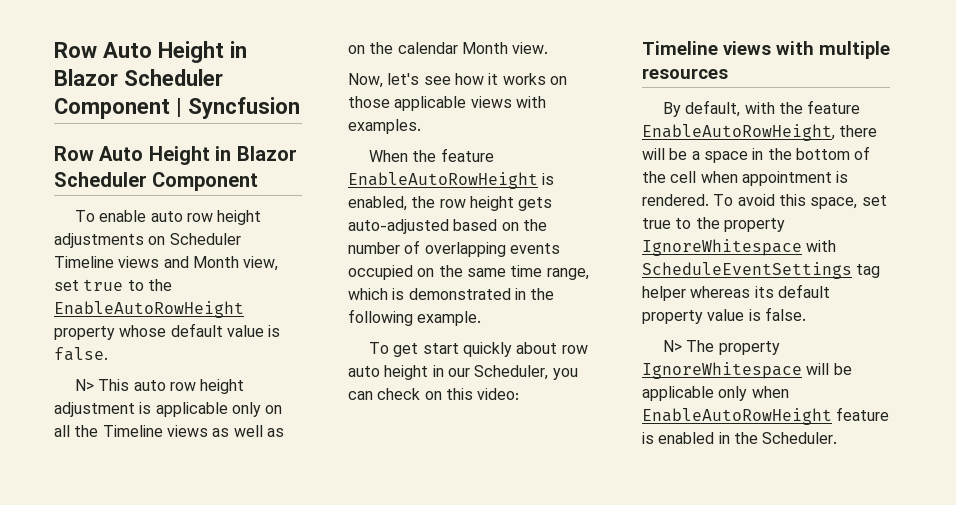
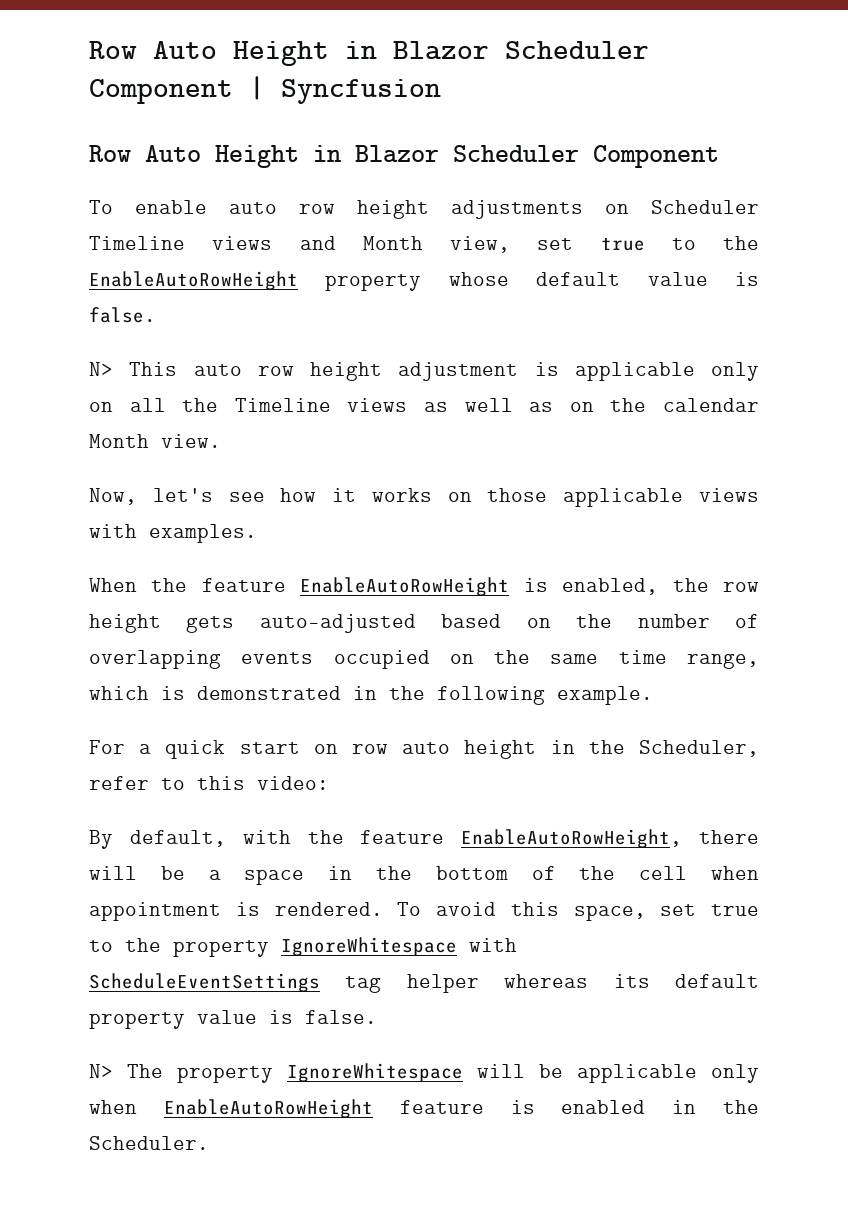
[369,342,588,357] [348,365,578,380] [348,388,520,400] [642,41,890,59] [642,68,728,79] To get start quickly about row auto height in our Scheduler, you can check on this video: // Timeline views with multiple resources -> [89,740,759,759] [89,776,329,790] For a quick start on row auto height in the Scheduler, refer to this video:

